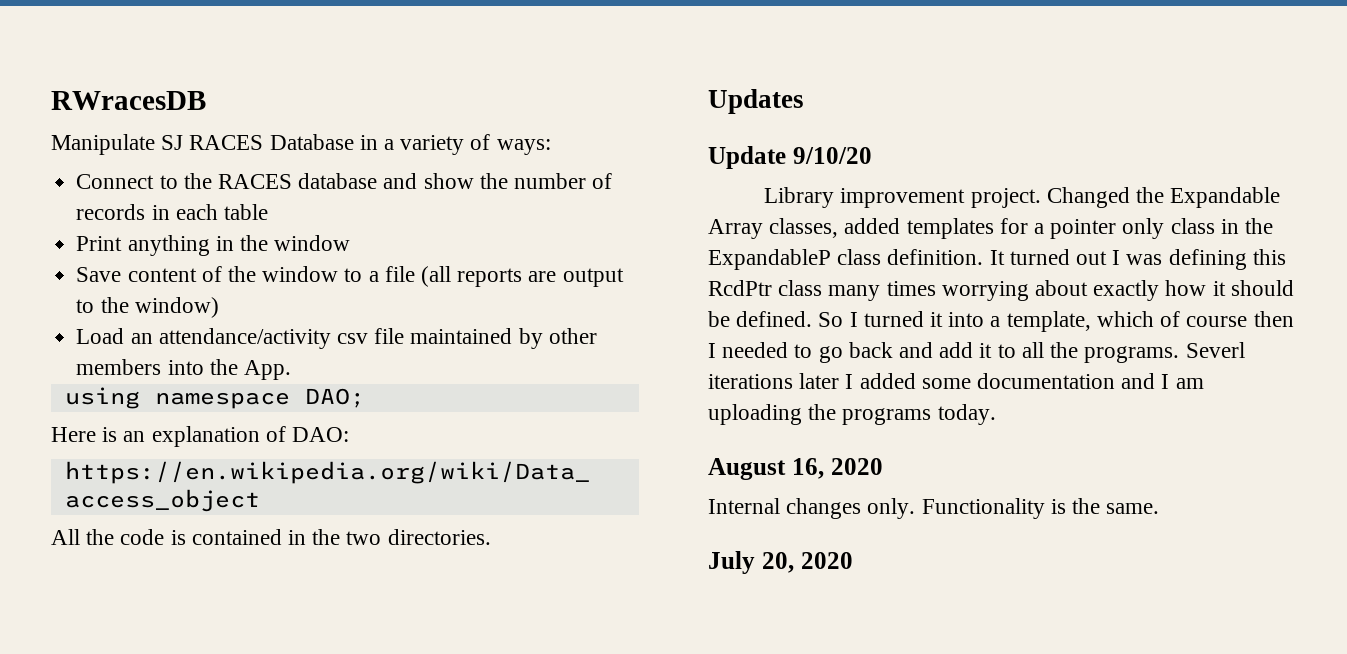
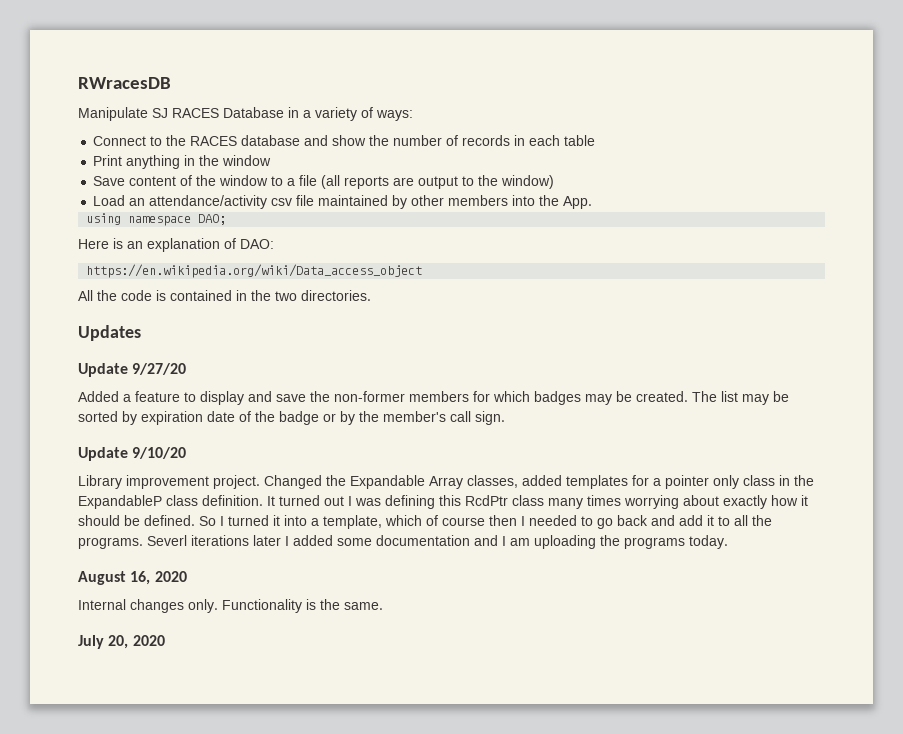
(804, 101) none -> [78,363,187,377] [78,391,789,405] [78,411,505,425] // Update 9/27/20 // Added a feature to display and save the non-former members for which badges may be created. The list may be sorted by expiration date of the badge or by the member's call sign.

